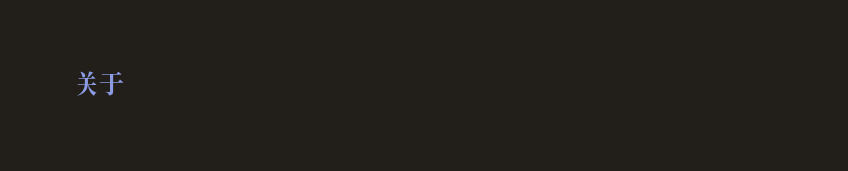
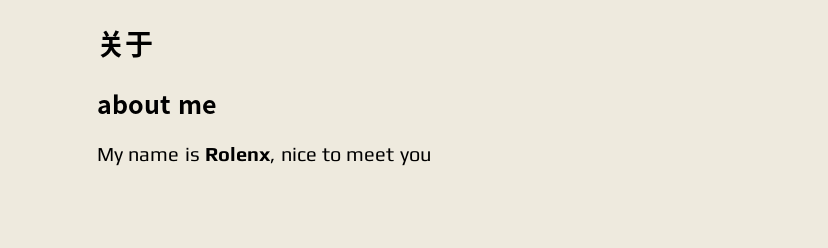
(124, 83) none -> [97,94,217,114] [97,147,431,166] // about me // My name is Rolenx, nice to meet you

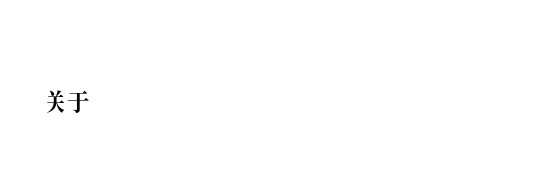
[97,94,217,114] [97,147,431,166] // about me // My name is Rolenx, nice to meet you -> (90, 101) none

